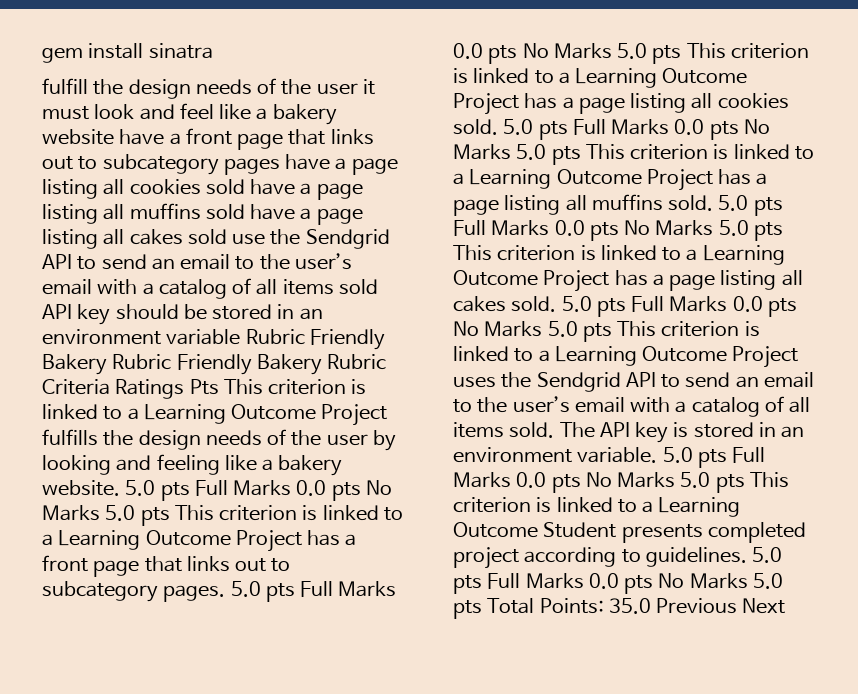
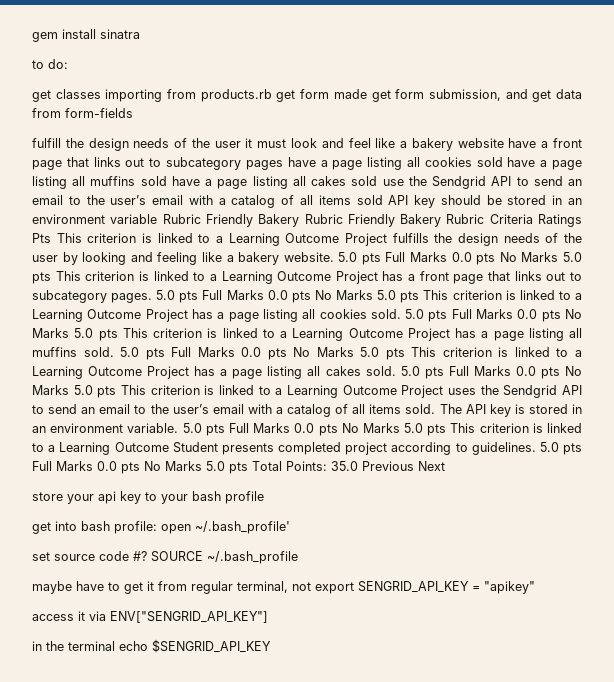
(213, 51) none -> [32,59,68,69] [32,89,582,102] [32,108,133,118] // to do: // get classes importing from products.rb get form made get form submission, and get data from form-fields
(786, 606) none -> [32,491,264,504] [32,521,290,534] [32,551,298,564] [32,581,535,594] [32,611,268,623] [32,639,271,653] // store your api key to your bash profile // get into bash profile: open ~/.bash_profile' // set source code #? SOURCE ~/.bash_profile // maybe have to get it from regular terminal, not export SENGRID_API_KEY = "apikey" // access it via ENV["SENGRID_API_KEY"] // in the terminal echo $SENGRID_API_KEY

